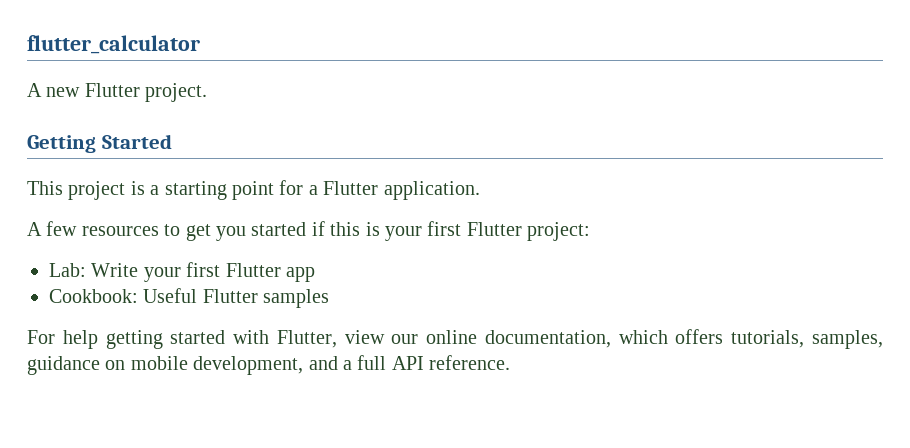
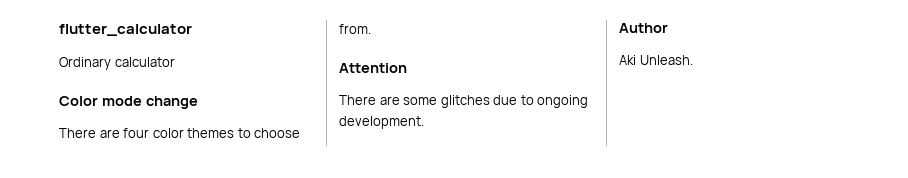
[27,83,208,102] [27,134,172,153] [27,180,480,200] [27,221,591,241] [49,262,315,282] [49,288,330,308] [27,329,883,349] [27,355,511,375] A new Flutter project. // Getting Started // This project is a starting point for a Flutter application. // A few resources to get you started if this is your first Flutter project: // Lab: Write your first Flutter app // Cookbook: Useful Flutter samples // For help getting started with Flutter, view our online documentation, which offers tutorials, samples, guidance on mobile development, and a full API reference. -> [59,57,175,70] [59,96,198,109] [59,128,301,138] [339,24,371,34] [339,63,407,73] [339,95,589,108] [339,116,424,129] [619,23,668,33] [619,55,693,65] Ordinary calculator // Color mode change // There are four color themes to choose from. // Attention // There are some glitches due to ongoing development. // Author // Aki Unleash.

